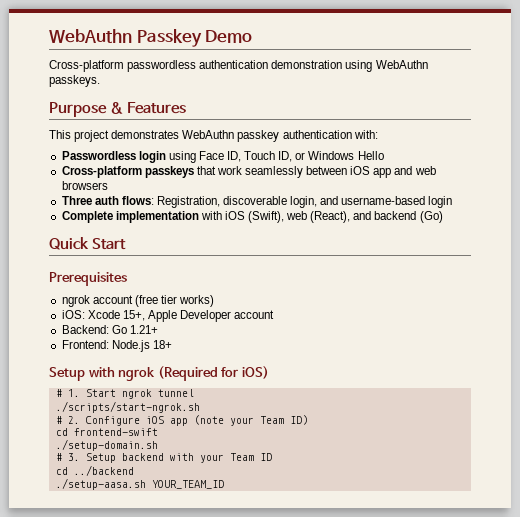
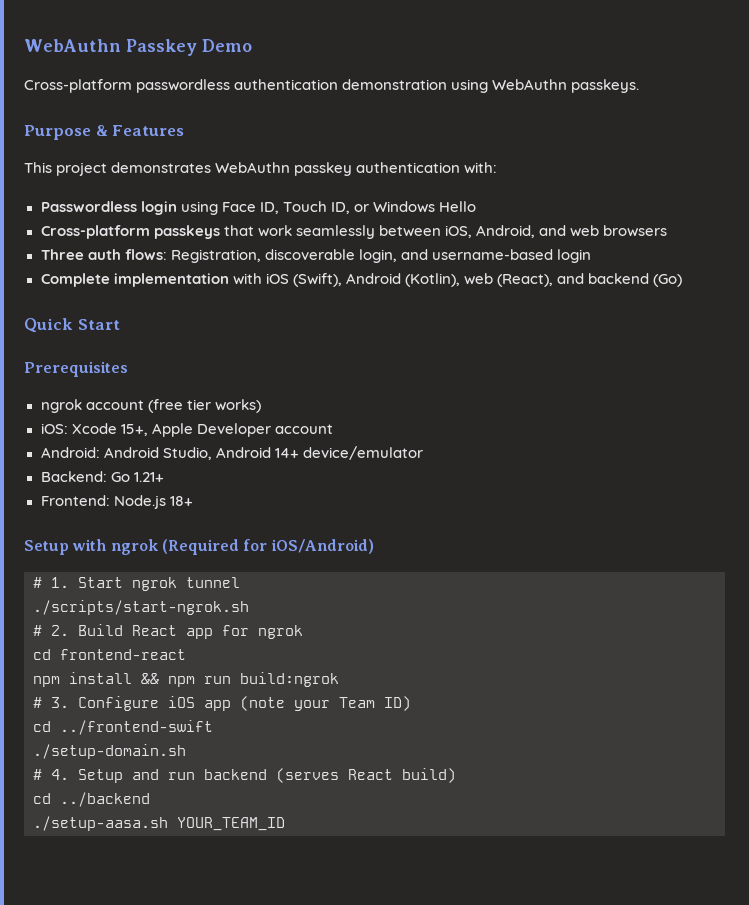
[350,166,392,178] iOS app -> [444,225,535,238] iOS, Android,
(285, 217) none -> [345,273,460,287] Android (Kotlin),
(275, 314) none -> [40,446,423,460] // Android: Android Studio, Android 14+ device/emulator
[241,366,269,379] iOS) -> [270,539,374,554] iOS/Android)
(80, 420) none -> [78,624,303,639] [33,649,186,660] [33,672,339,687] [33,697,69,708] Build React app for ngrok // cd frontend-react // npm install && npm run build:ngrok // # 3.
[73,428,158,436] frontend-swift -> [60,720,213,735] ../frontend-swift
[67,453,272,463] 3. Setup backend with your Team ID -> [51,768,456,783] 4. Setup and run backend (serves React build)

